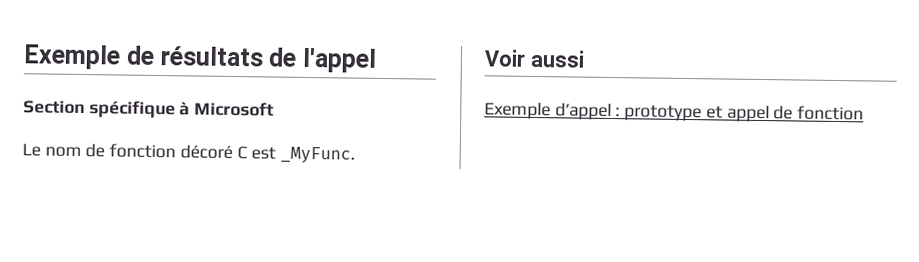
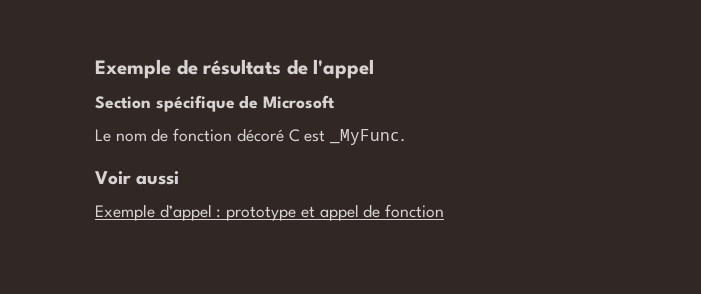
[179,102,191,116] à -> [239,95,259,109] de

